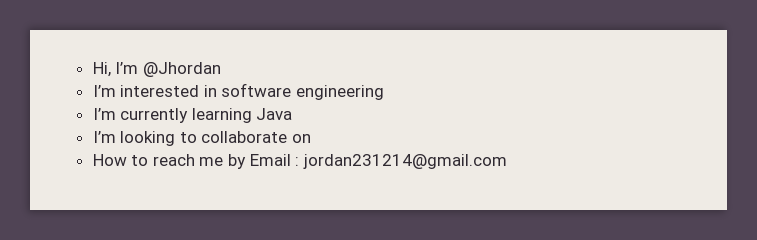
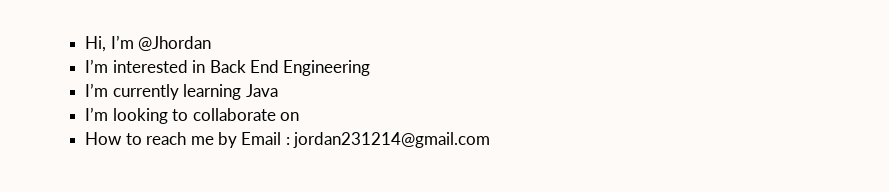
[221,83,385,100] software engineering -> [209,60,371,76] Back End Engineering

